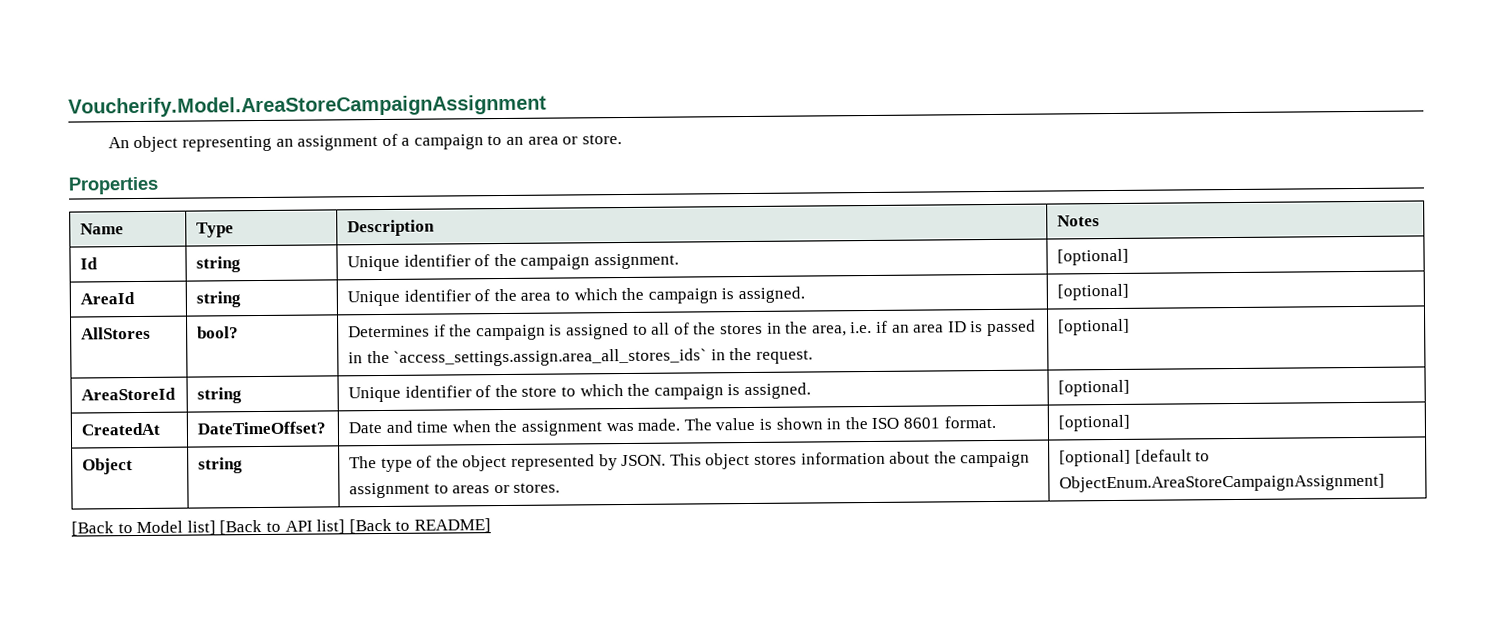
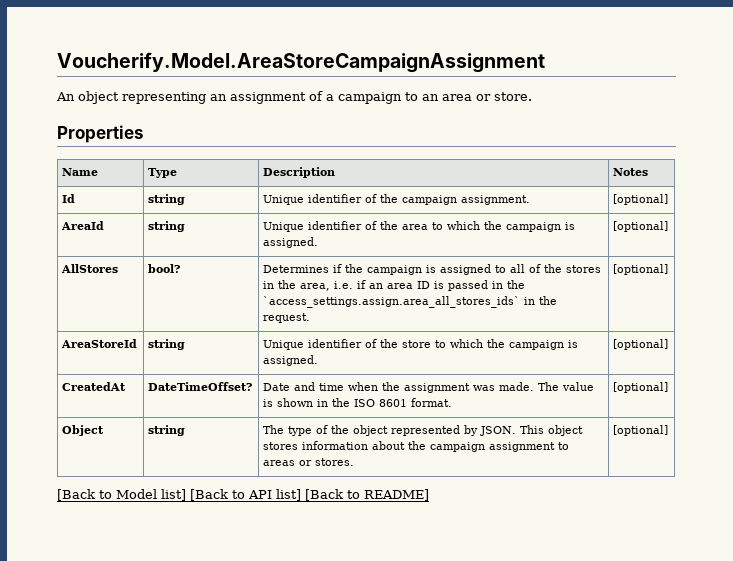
[1134,449,1211,464] [1059,473,1386,493] [default to ObjectEnum.AreaStoreCampaignAssignment] -> (669, 430) none

